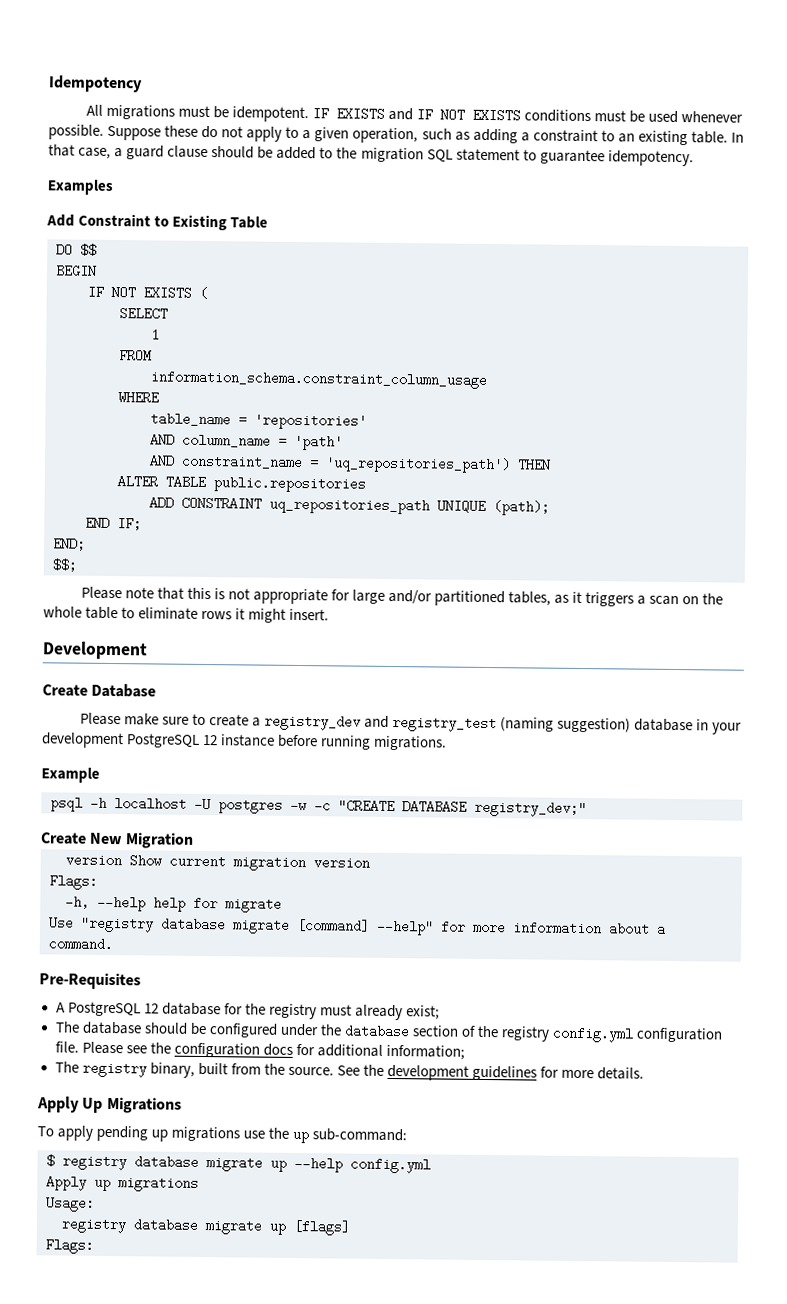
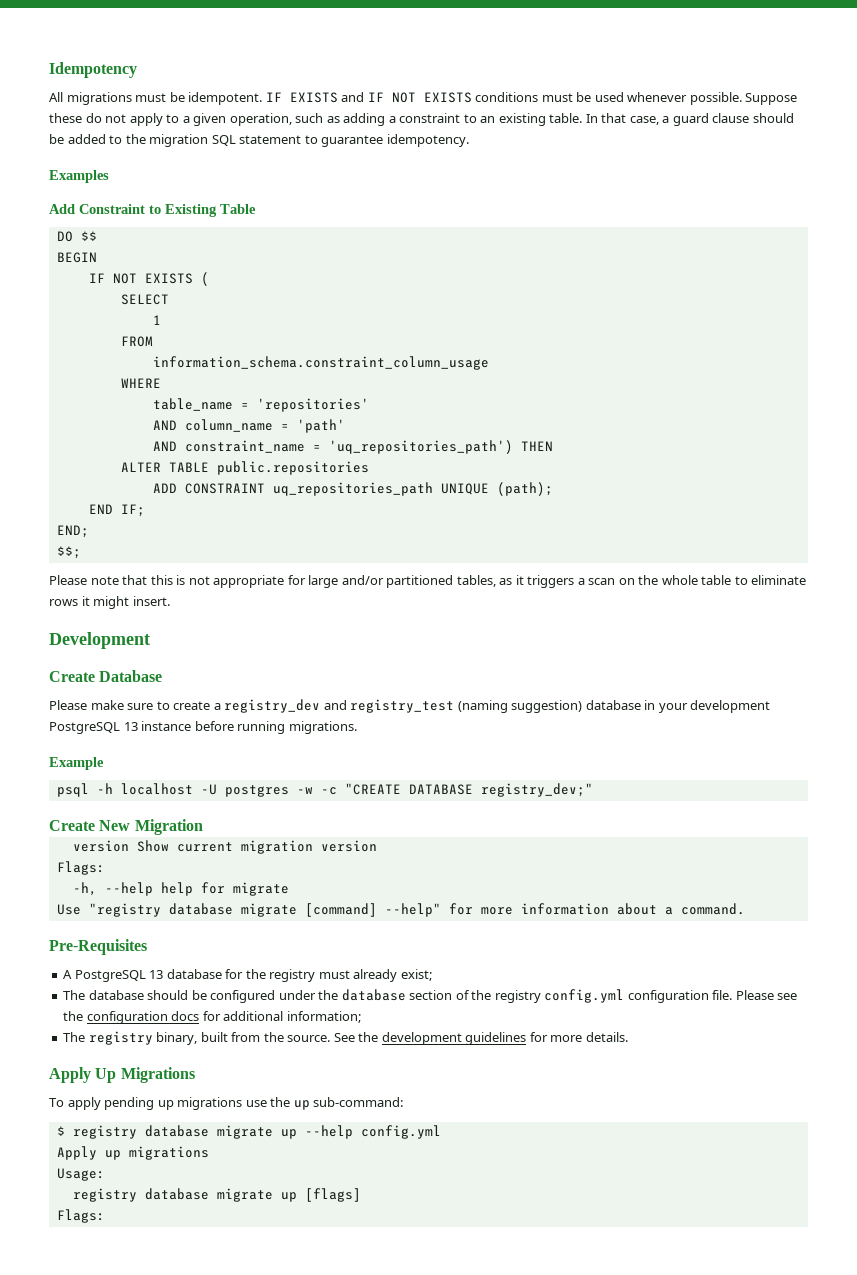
[202,734,219,746] 12 -> [123,722,138,731] 13
[143,1003,159,1014] 12 -> [149,970,164,979] 13

